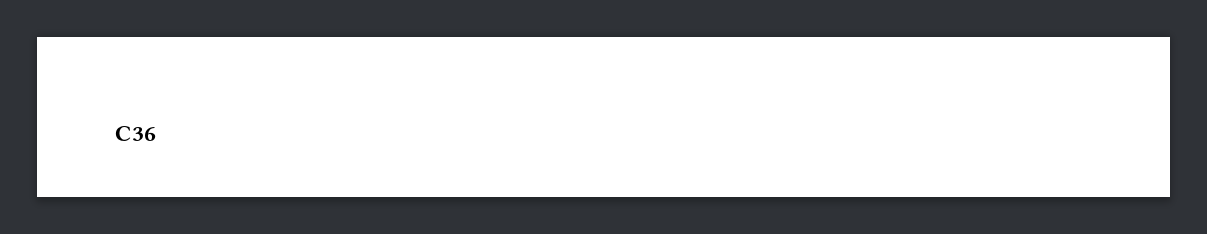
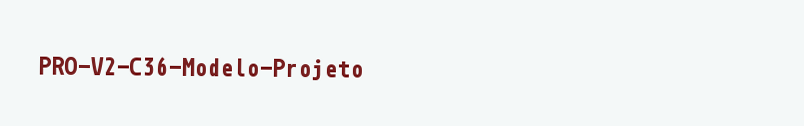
[115,126,156,141] C36 -> [37,55,364,81] PRO-V2-C36-Modelo-Projeto

